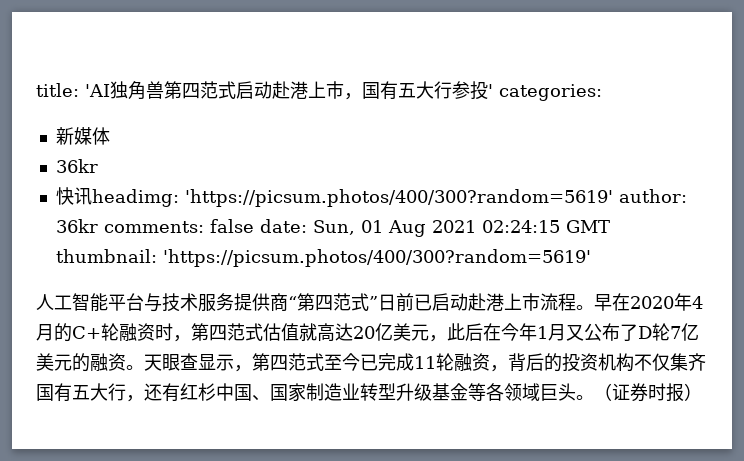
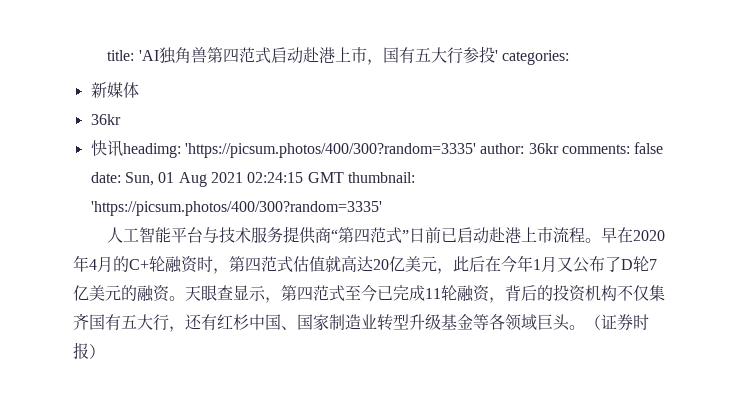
[184,189,613,207] 'https://picsum.photos/400/300?random=5619' -> [184,143,476,158] 'https://picsum.photos/400/300?random=3335'
[162,249,591,267] 'https://picsum.photos/400/300?random=5619' -> [90,201,382,216] 'https://picsum.photos/400/300?random=3335'

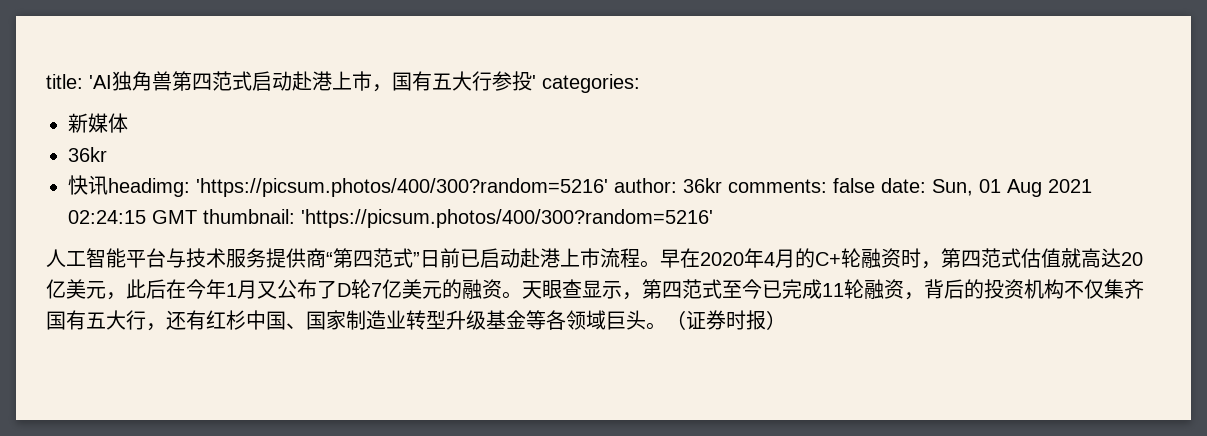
[184,143,476,158] 'https://picsum.photos/400/300?random=3335' -> [196,178,608,197] 'https://picsum.photos/400/300?random=5216'
[90,201,382,216] 'https://picsum.photos/400/300?random=3335' -> [301,209,713,228] 'https://picsum.photos/400/300?random=5216'

